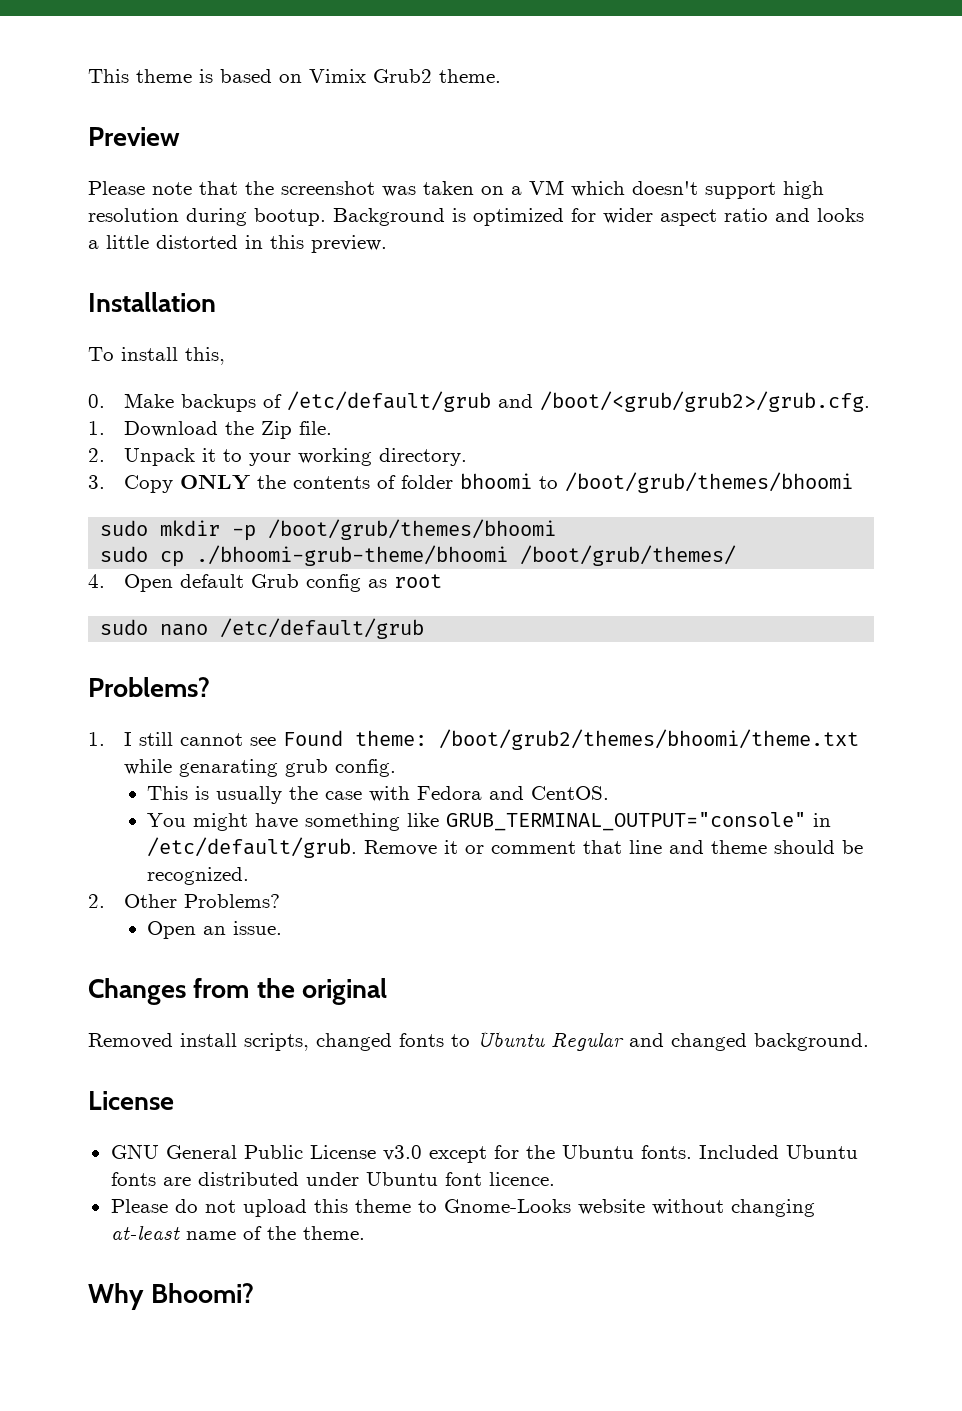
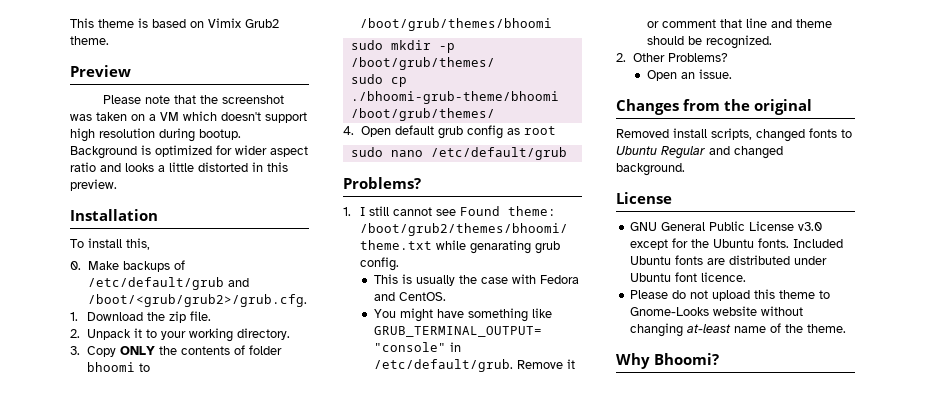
[261,421,293,439] Zip -> [168,311,186,323] zip
[268,519,557,540] /boot/grub/themes/bhoomi -> [350,57,495,70] /boot/grub/themes/
[251,574,300,588] Grub -> [437,126,463,139] grub

